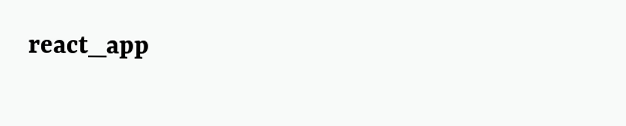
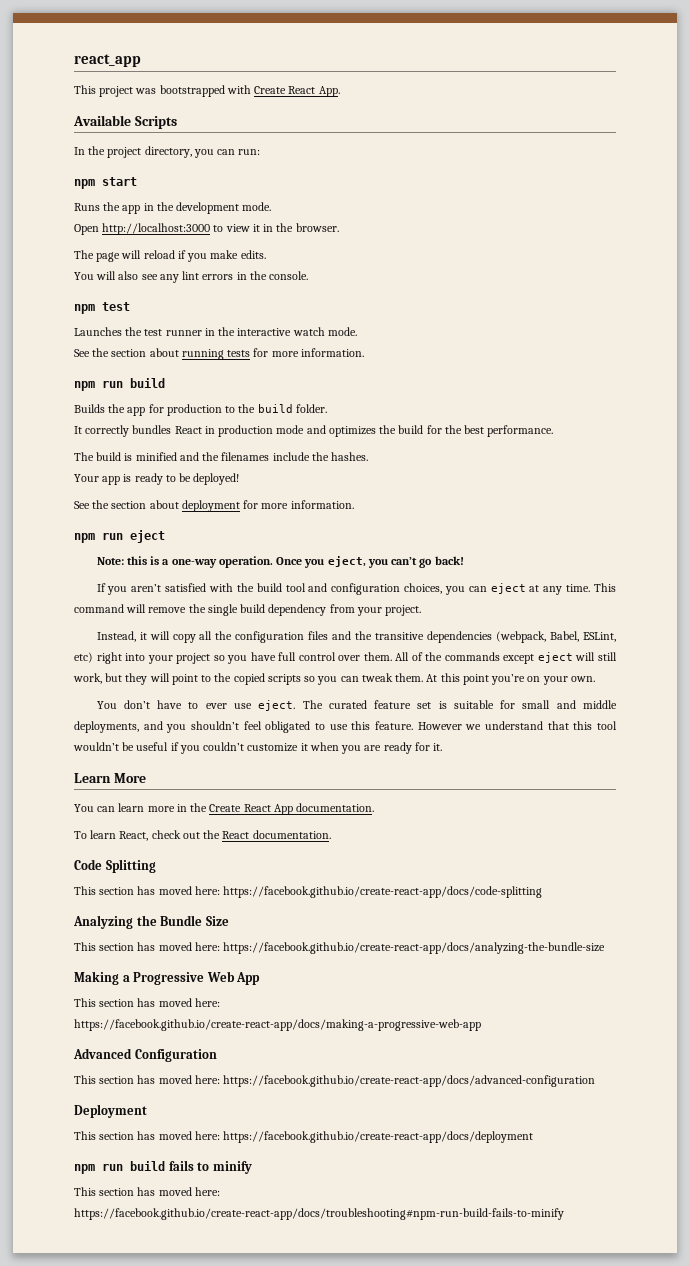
(150, 47) none -> [74,85,340,97] [73,115,177,129] [74,146,261,158] [74,177,137,189] [74,202,272,214] [74,223,339,235] [74,250,266,262] [74,271,309,283] [74,302,130,314] [74,327,357,336] [74,348,364,360] [74,378,165,391] [74,404,327,416] [74,425,554,437] [74,452,369,461] [74,473,240,485] [74,500,354,512] [74,530,165,543] [96,556,464,568] [96,583,616,595] [74,604,422,616] [96,631,616,643] [74,652,618,664] [73,673,595,685] [96,700,618,711] [74,721,618,733] [73,742,443,754] [74,773,146,783] [74,803,375,815] [74,830,331,841] [74,859,156,873] [74,886,543,898] [73,915,229,929] [74,942,606,954] [74,971,261,985] [74,998,220,1007] [74,1019,481,1031] [73,1048,217,1062] [74,1075,596,1087] [74,1104,147,1118] [74,1131,534,1143] [74,1160,252,1174] [74,1187,220,1196] [74,1208,564,1220] // This project was bootstrapped with Create React App. // Available Scripts // In the project directory, you can run: // npm start // Runs the app in the development mode. // Open http://localhost:3000 to view it in the browser. // The page will reload if you make edits. // You will also see any lint errors in the console. // npm test // Launches the test runner in the interactive watch mode. // See the section about running tests for more information. // npm run build // Builds the app for production to the build folder. // It correctly bundles React in production mode and optimizes the build for the best performance. // The build is minified and the filenames include the hashes. // Your app is ready to be deployed! // See the section about deployment for more information. // npm run eject // Note: this is a one-way operation. Once you eject, you can’t go back! // If you aren’t satisfied with the build tool and configuration choices, you can eject at any time. This command will remove the single build dependency from your project. // Instead, it will copy all the configuration files and the transitive dependencies (webpack, Babel, ESLint, etc) right into your project so you have full control over them. All of the commands except eject will still work, but they will point to the copied scripts so you can tweak them. At this point you’re on your own. // You don’t have to ever use eject. The curated feature set is suitable for small and middle deployments, and you shouldn’t feel obligated to use this feature. However we understand that this tool wouldn’t be useful if you couldn’t customize it when you are ready for it. // Learn More // You can learn more in the Create React App documentation. // To learn React, check out the React documentation. // Code Splitting // This section has moved here: https://facebook.github.io/create-react-app/docs/code-splitting // Analyzing the Bundle Size // This section has moved here: https://facebook.github.io/create-react-app/docs/analyzing-the-bundle-size // Making a Progressive Web App // This section has moved here: https://facebook.github.io/create-react-app/docs/making-a-progressive-web-app // Advanced Configuration // This section has moved here: https://facebook.github.io/create-react-app/docs/advanced-configuration // Deployment // This section has moved here: https://facebook.github.io/create-react-app/docs/deployment // npm run build fails to minify // This section has moved here: https://facebook.github.io/create-react-app/docs/troubleshooting#npm-run-build-fails-to-minify

